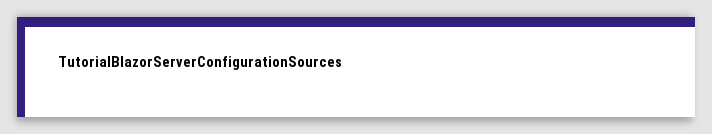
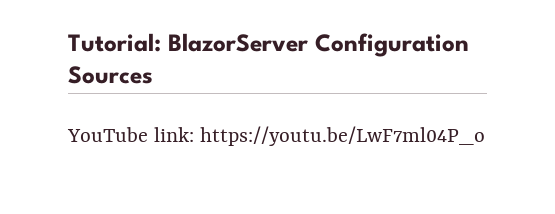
[58,56,342,70] TutorialBlazorServerConfigurationSources -> [68,33,469,57] [68,66,153,84] [67,126,486,146] Tutorial: BlazorServer Configuration Sources // YouTube link: https://youtu.be/LwF7ml04P_o

